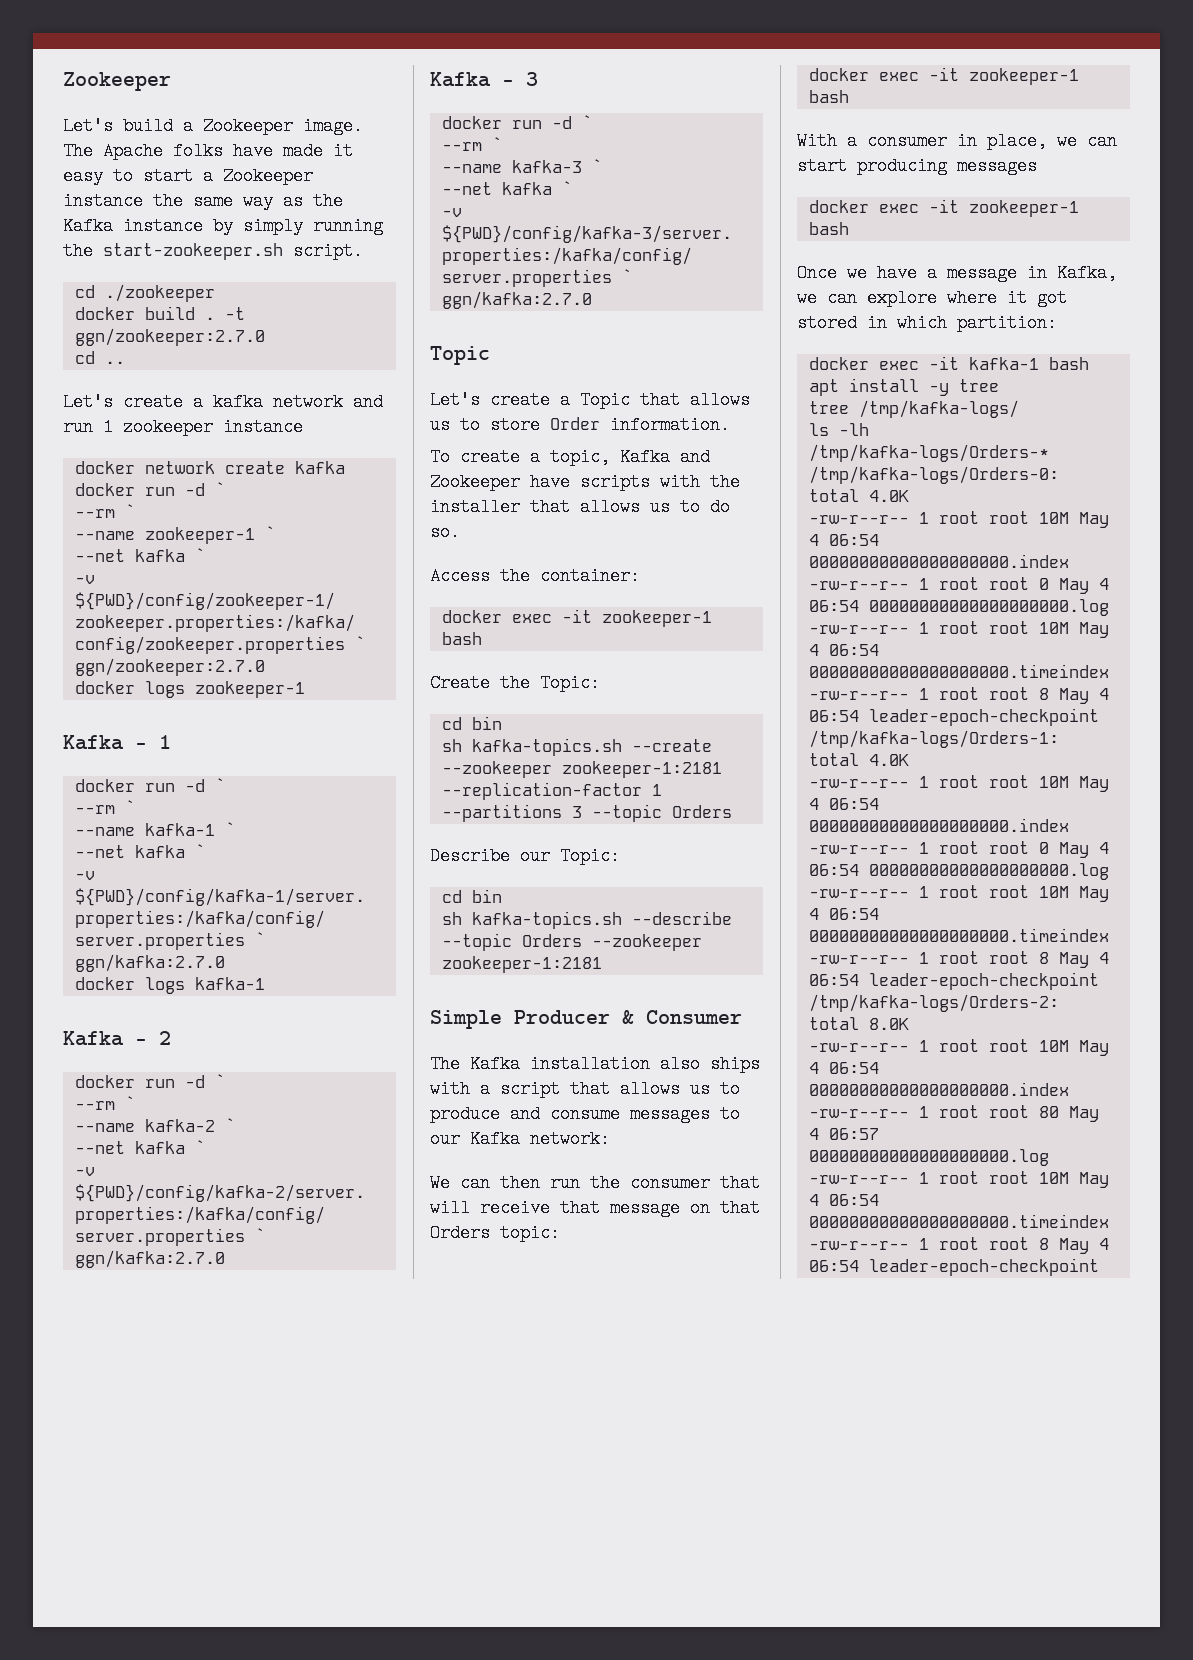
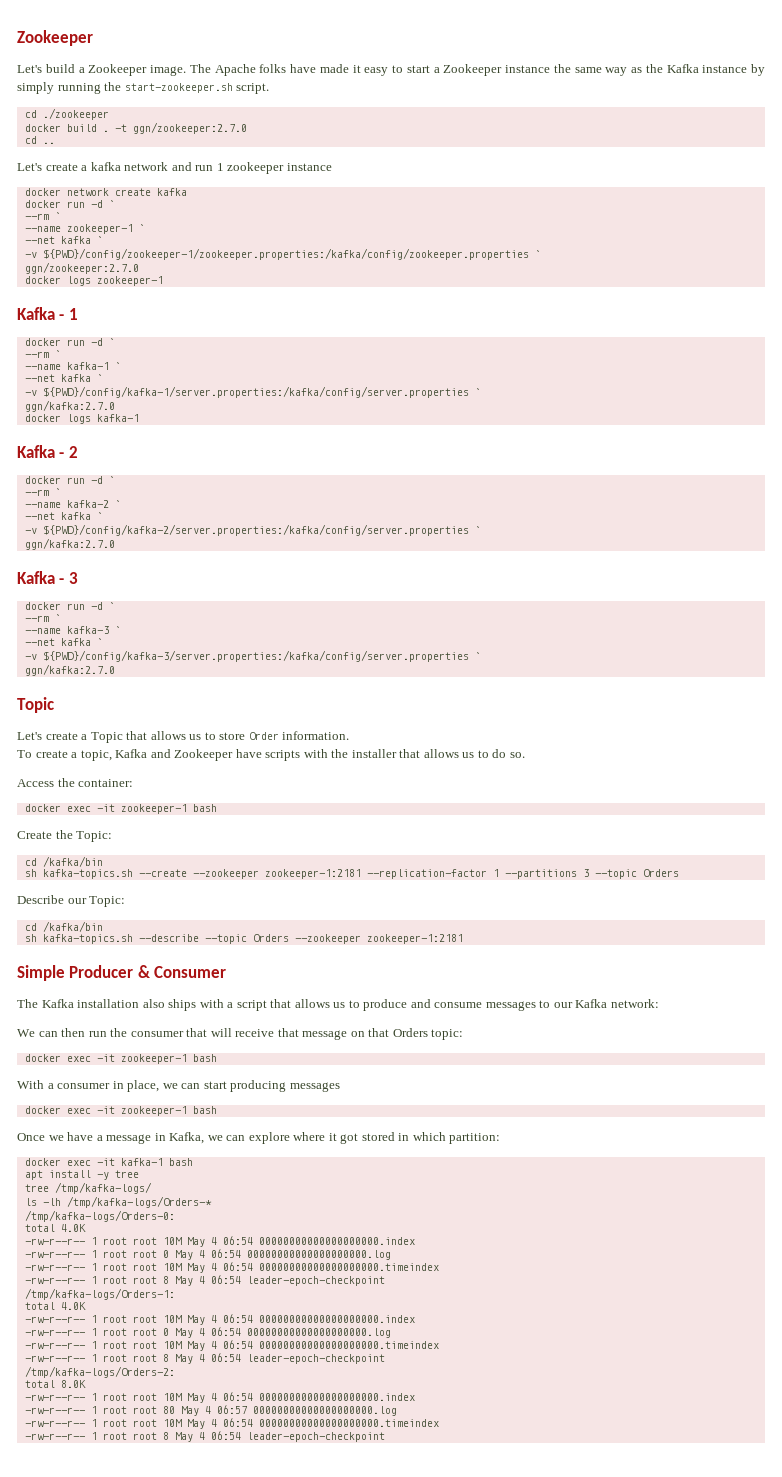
[471,716,502,730] bin -> [42,856,103,867] /kafka/bin
[471,889,502,903] bin -> [42,921,103,932] /kafka/bin

